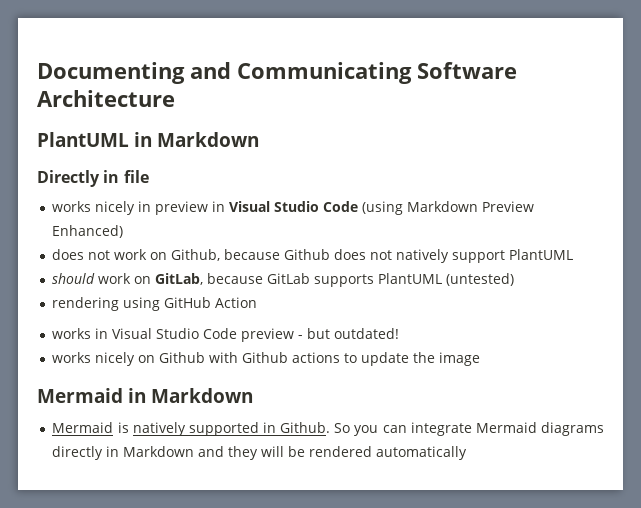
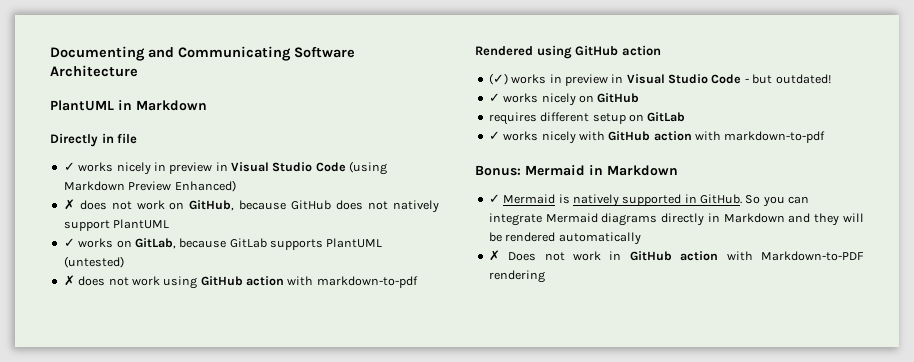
(149, 176) none -> [63,162,75,171] ✓
(124, 231) none -> [63,199,75,210] ✗
[171,249,331,261] Github, because Github -> [189,200,332,211] GitHub, because GitHub
[52,273,132,284] should work -> [63,238,114,248] ✓ works
[52,297,258,311] [52,328,295,342] rendering using GitHub Action // works in Visual Studio Code preview -> [63,275,418,289] [475,45,661,59] [488,73,742,86] ✗ does not work using GitHub action with markdown-to-pdf // Rendered using GitHub action // (✓) works in preview in Visual Studio Code
(400, 333) none -> [488,93,500,102] ✓
[159,352,481,366] Github with Github actions to update the image // -> [597,93,640,103] [488,112,686,125] [488,131,826,144] [475,165,521,176] GitHub // requires different setup on GitLab // ✓ works nicely with GitHub action with markdown-to-pdf // Bonus:
(254, 395) none -> [488,194,500,203] ✓
[280,422,331,433] Github. -> [700,194,742,204] GitHub.
(468, 453) none -> [488,250,864,261] [488,270,545,283] // ✗ Does not work in GitHub action with Markdown-to-PDF rendering

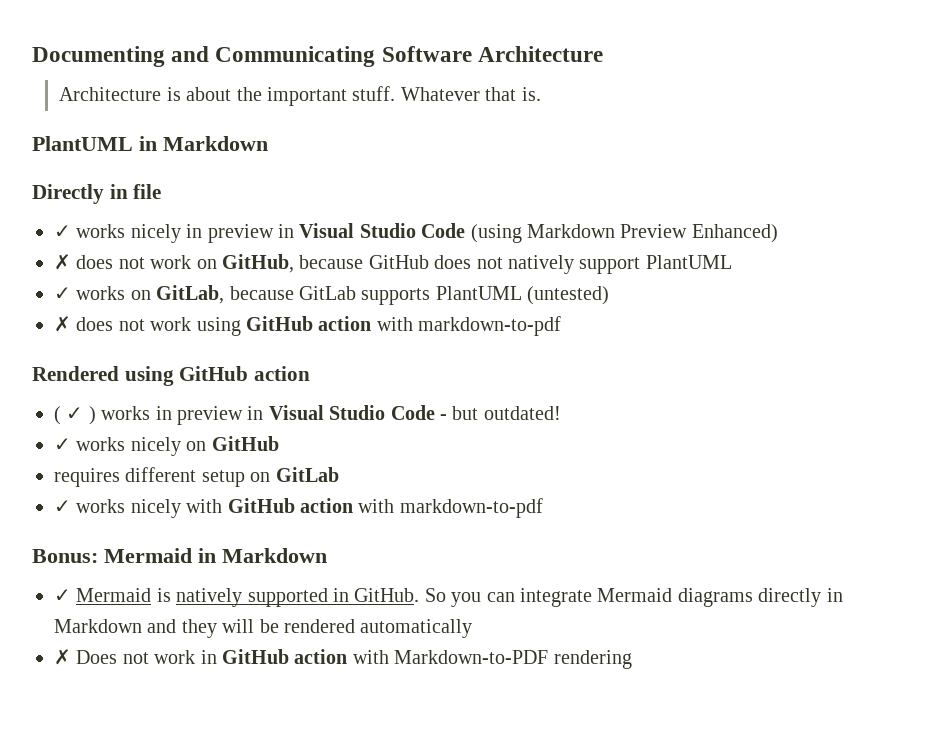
(138, 71) none -> [59,86,541,106] // Architecture is about the important stuff. Whatever that is.
[488,73,508,85] (✓) -> [54,406,96,425] ( ✓ )

